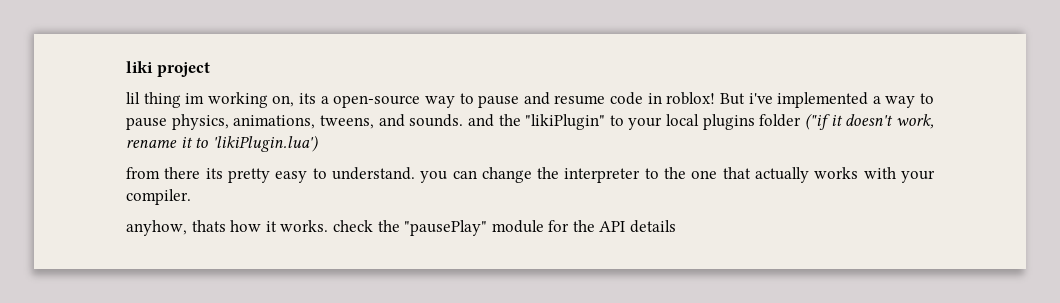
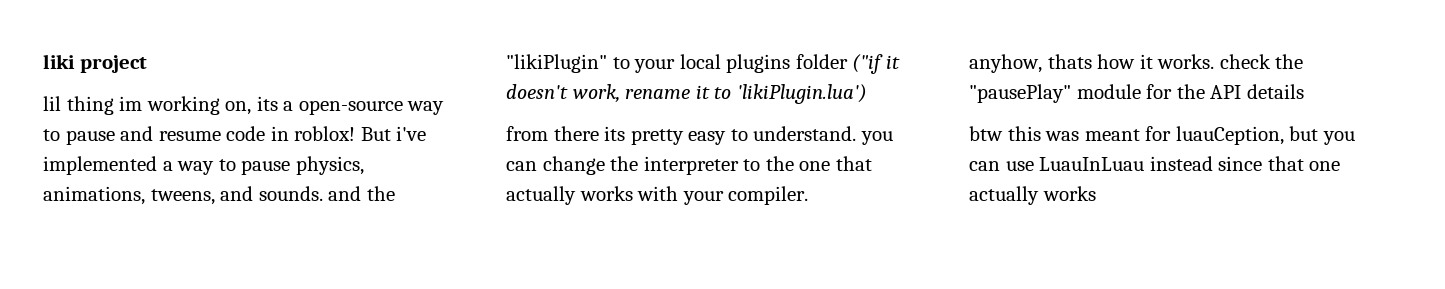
(677, 226) none -> [969,126,1355,145] [969,156,1341,171] [969,186,1096,205] // btw this was meant for luauCeption, but you can use LuauInLuau instead since that one actually works

